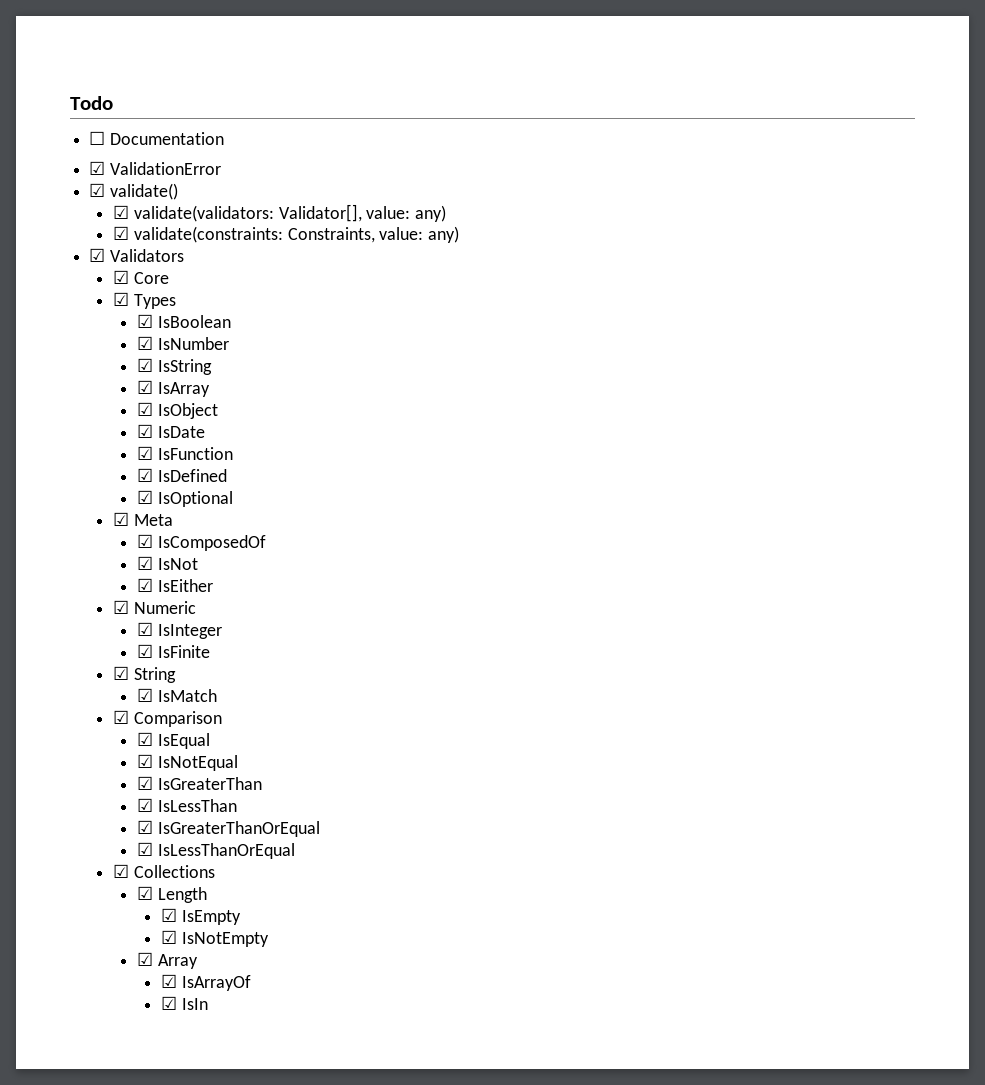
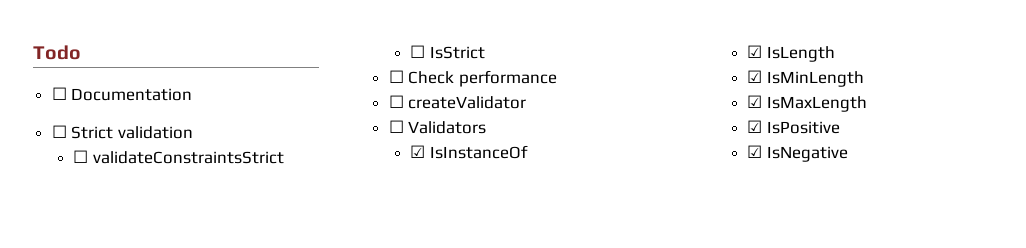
[89,161,221,175] [89,183,178,200] [113,204,447,222] [113,226,460,243] [89,248,106,262] ☑ ValidationError // ☑ validate() // ☑ validate(validators: Validator[], value: any) // ☑ validate(constraints: Constraints, value: any) // ☑ -> [51,125,193,139] [73,150,285,164] [410,45,486,59] [388,70,557,87] [388,95,527,109] [388,120,404,133] ☐ Strict validation // ☐ validateConstraintsStrict // ☐ IsStrict // ☐ Check performance // ☐ createValidator // ☐
[133,272,169,284] [113,292,176,309] [137,314,231,328] [137,336,229,350] [137,358,212,375] [137,380,210,397] [137,402,218,419] [137,424,205,438] [137,446,233,460] [137,468,227,482] [137,490,233,507] [113,512,173,526] [137,534,266,551] [137,556,198,570] [137,578,213,592] [113,600,196,614] [137,622,222,639] [137,644,210,658] [113,666,176,683] [137,688,217,702] [113,710,222,727] [137,732,210,749] [137,754,238,771] [137,776,262,790] [137,798,237,812] [137,820,320,837] [137,842,295,859] [113,864,215,878] [137,886,207,903] [160,908,241,925] [160,930,269,947] [137,952,198,969] [160,974,251,991] [160,996,208,1010] Core // ☑ Types // ☑ IsBoolean // ☑ IsNumber // ☑ IsString // ☑ IsArray // ☑ IsObject // ☑ IsDate // ☑ IsFunction // ☑ IsDefined // ☑ IsOptional // ☑ Meta // ☑ IsComposedOf // ☑ IsNot // ☑ IsEither // ☑ Numeric // ☑ IsInteger // ☑ IsFinite // ☑ String // ☑ IsMatch // ☑ Comparison // ☑ IsEqual // ☑ IsNotEqual // ☑ IsGreaterThan // ☑ IsLessThan // ☑ IsGreaterThanOrEqual // ☑ IsLessThanOrEqual // ☑ Collections // ☑ Length // ☑ IsEmpty // ☑ IsNotEmpty // ☑ Array // ☑ IsArrayOf // ☑ IsIn -> [430,145,529,159] [747,45,836,62] [747,70,865,87] [747,95,868,112] [747,120,841,134] [747,145,849,162] IsInstanceOf // ☑ IsLength // ☑ IsMinLength // ☑ IsMaxLength // ☑ IsPositive // ☑ IsNegative

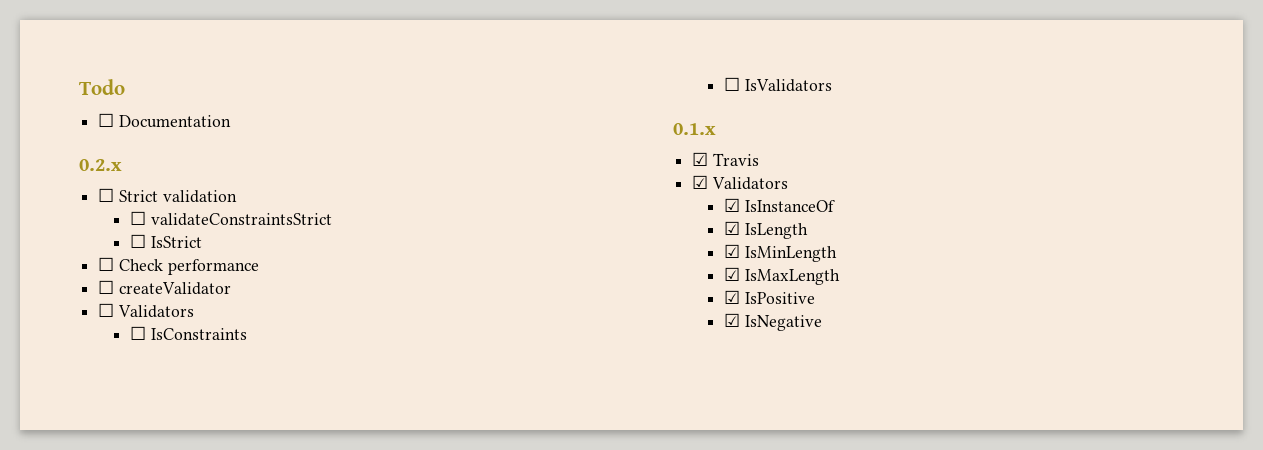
(193, 94) none -> [79,159,122,171] // 0.2.x
(487, 127) none -> [130,326,247,340] [724,77,832,92] [673,123,716,135] [692,152,759,166] [692,175,788,190] // ☐ IsConstraints // ☐ IsValidators // 0.1.x // ☑ Travis // ☑ Validators

